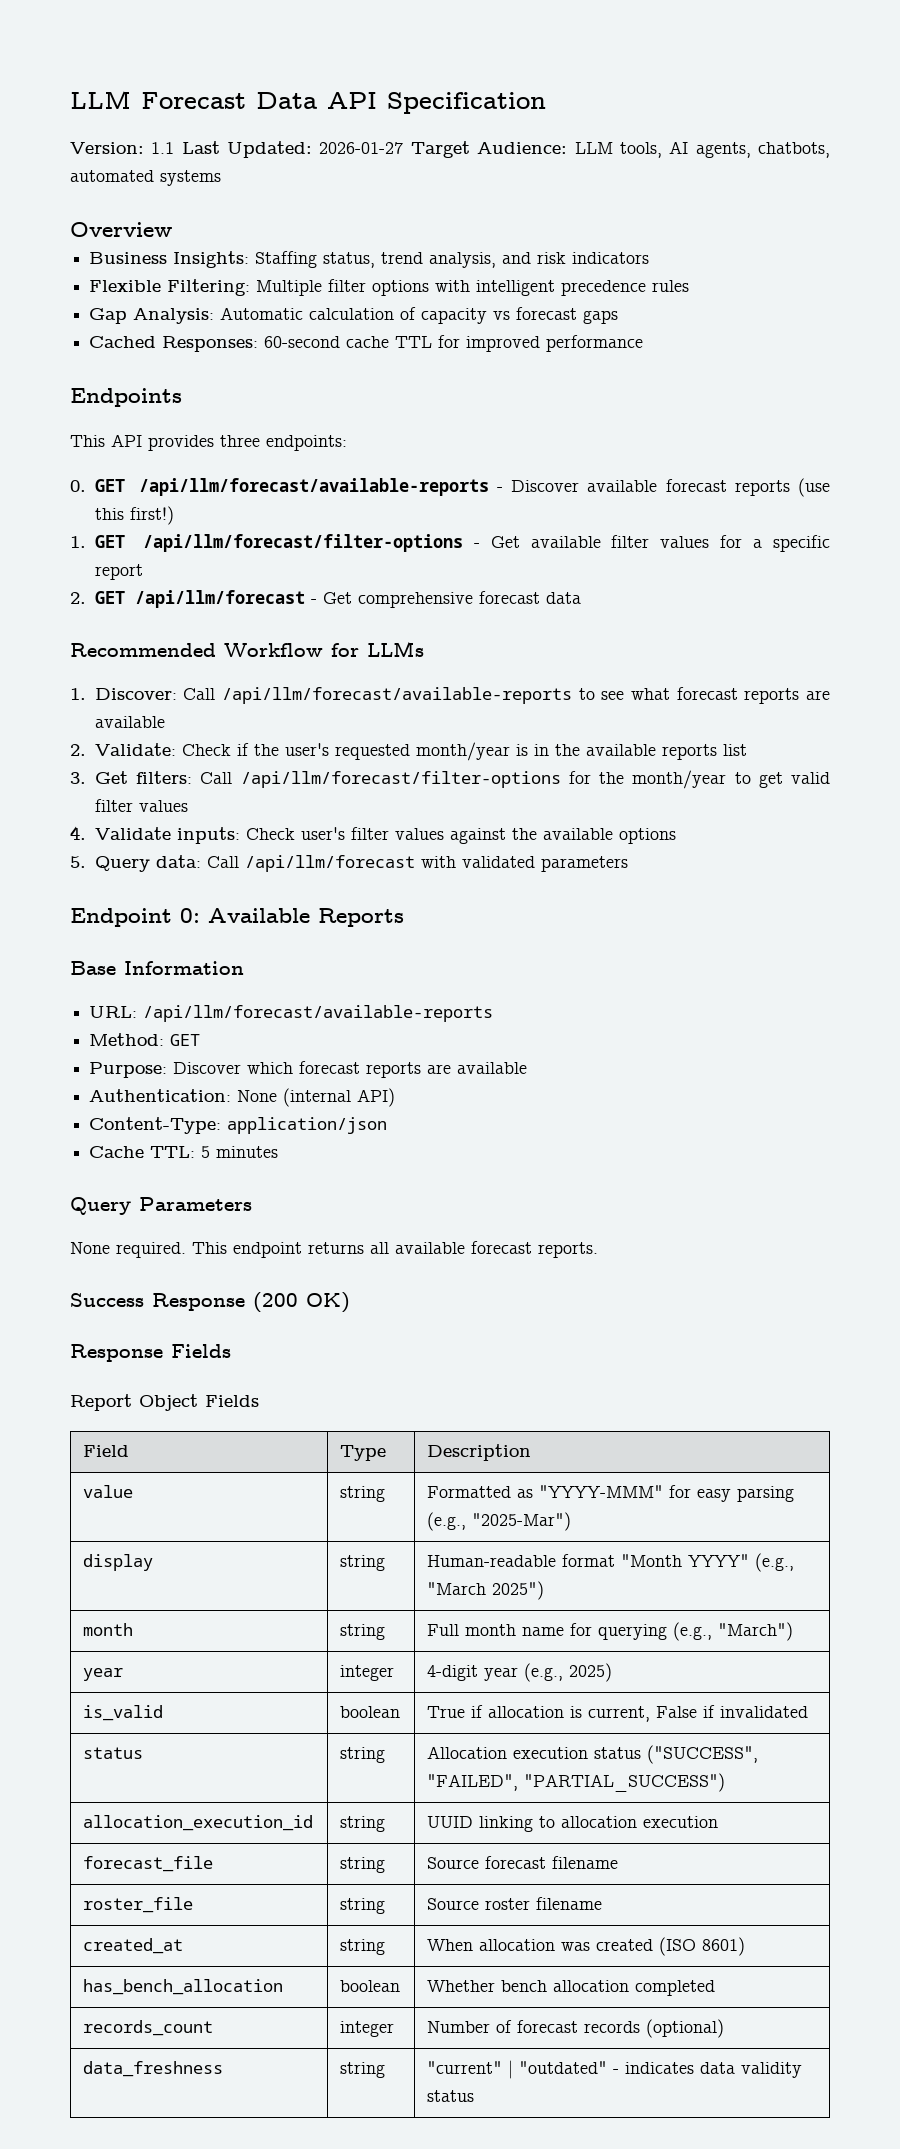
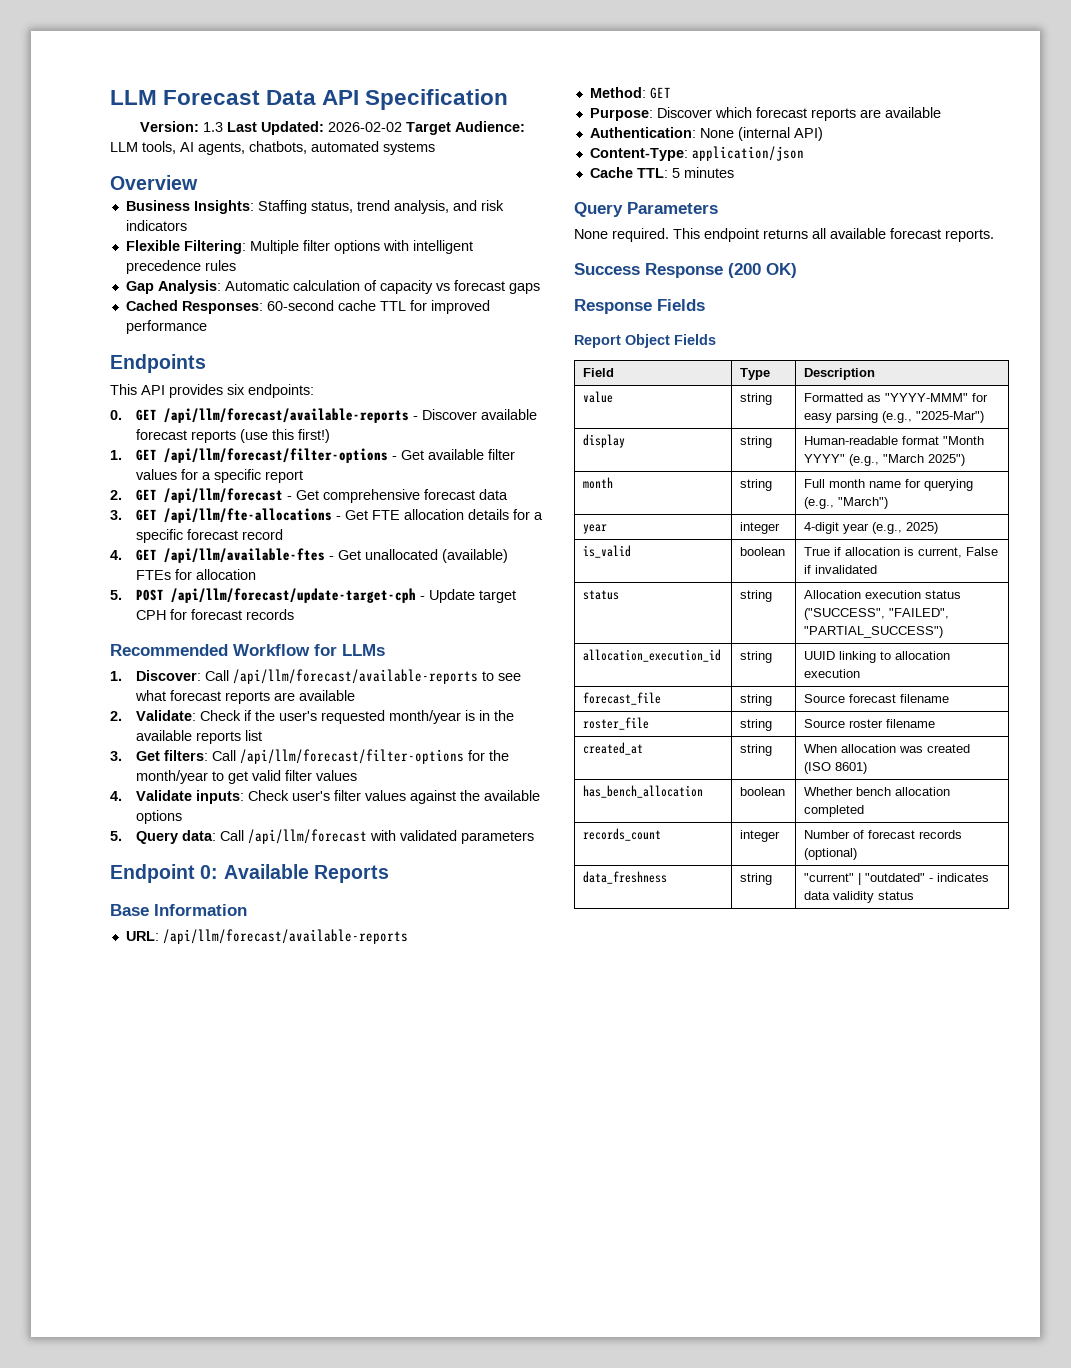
[151,142,175,154] 1.1 -> [202,122,223,132] 1.3
[319,142,404,154] 2026-01-27 -> [327,122,402,132] 2026-02-02
[220,435,260,447] three -> [227,384,245,395] six
(581, 598) none -> [110,508,544,523] [136,529,284,543] [110,548,509,563] [136,569,257,580] [110,588,517,603] [136,609,295,620] // 3. GET /api/llm/fte-allocations - Get FTE allocation details for a specific forecast record // 4. GET /api/llm/available-ftes - Get unallocated (available) FTEs for allocation // 5. POST /api/llm/forecast/update-target-cph - Update target CPH for forecast records

